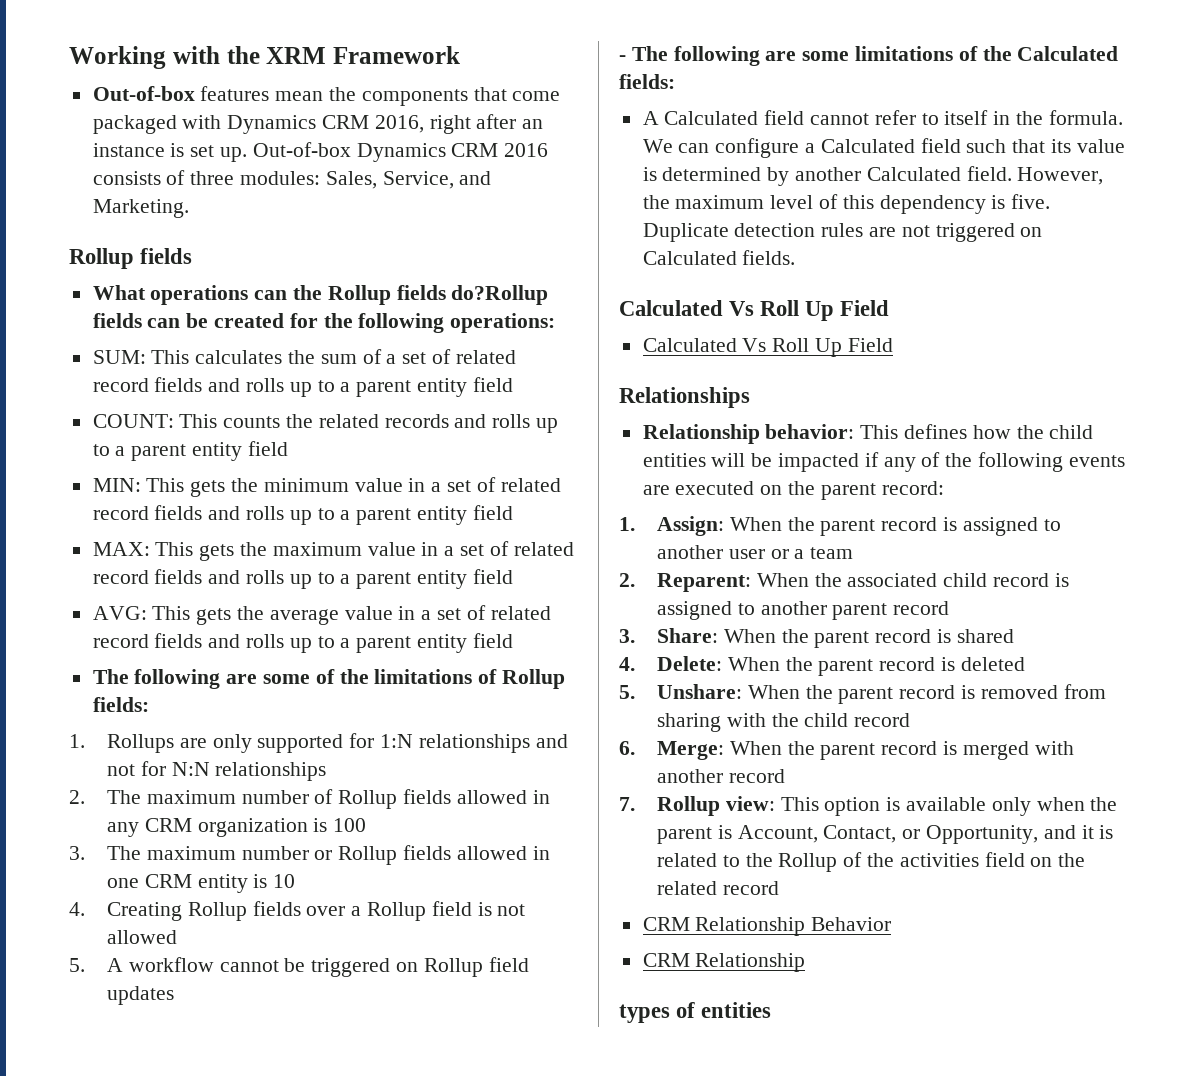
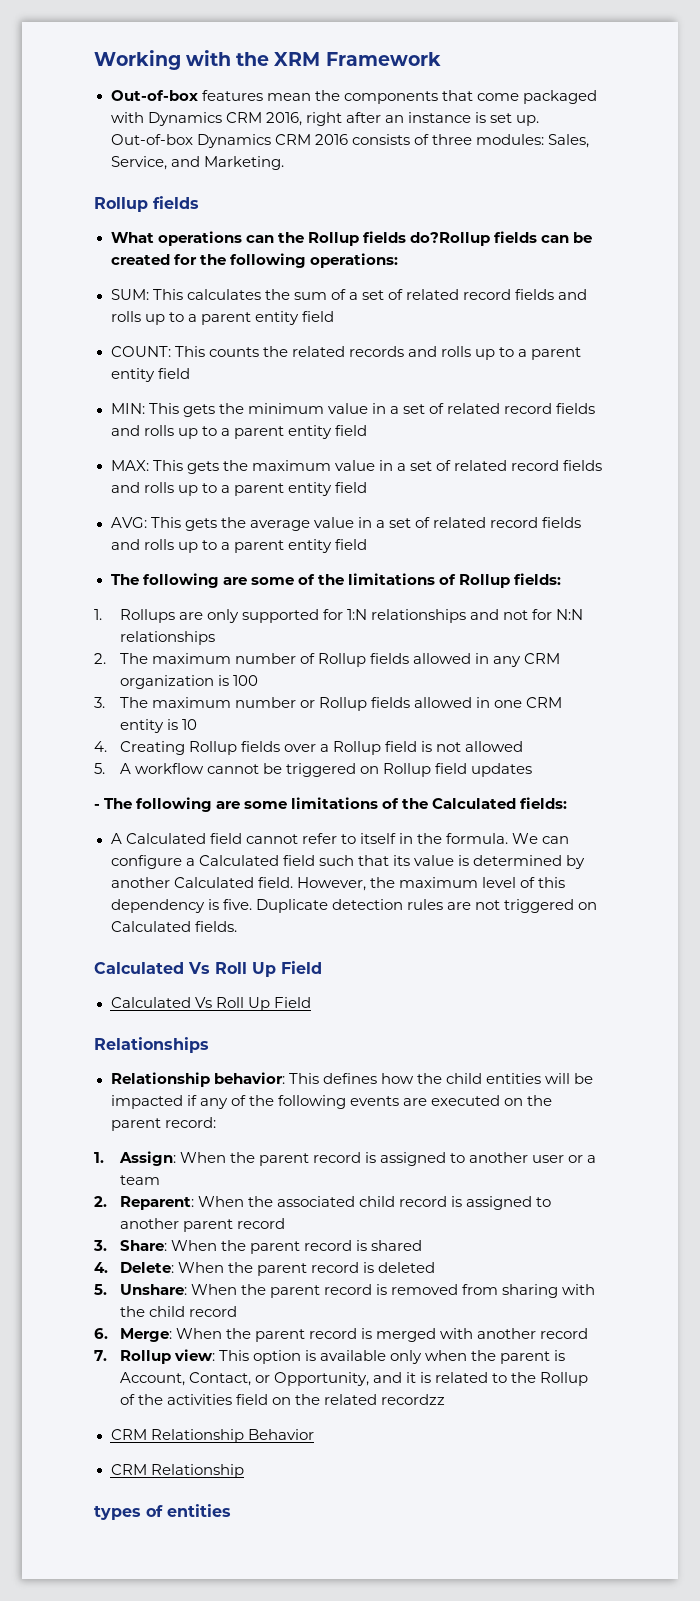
[722,881,779,895] record -> [381,1394,446,1405] recordzz

